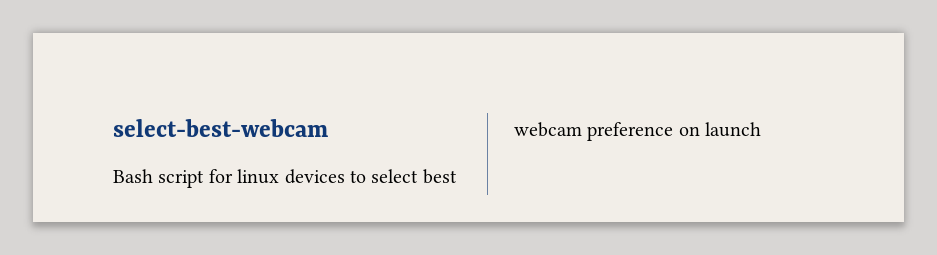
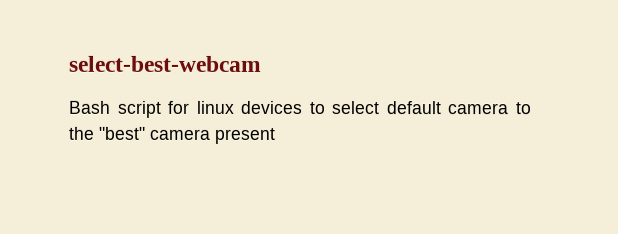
[422,169,457,184] [514,122,762,141] best webcam preference on launch -> [386,101,532,115] [68,126,275,144] default camera to the "best" camera present

